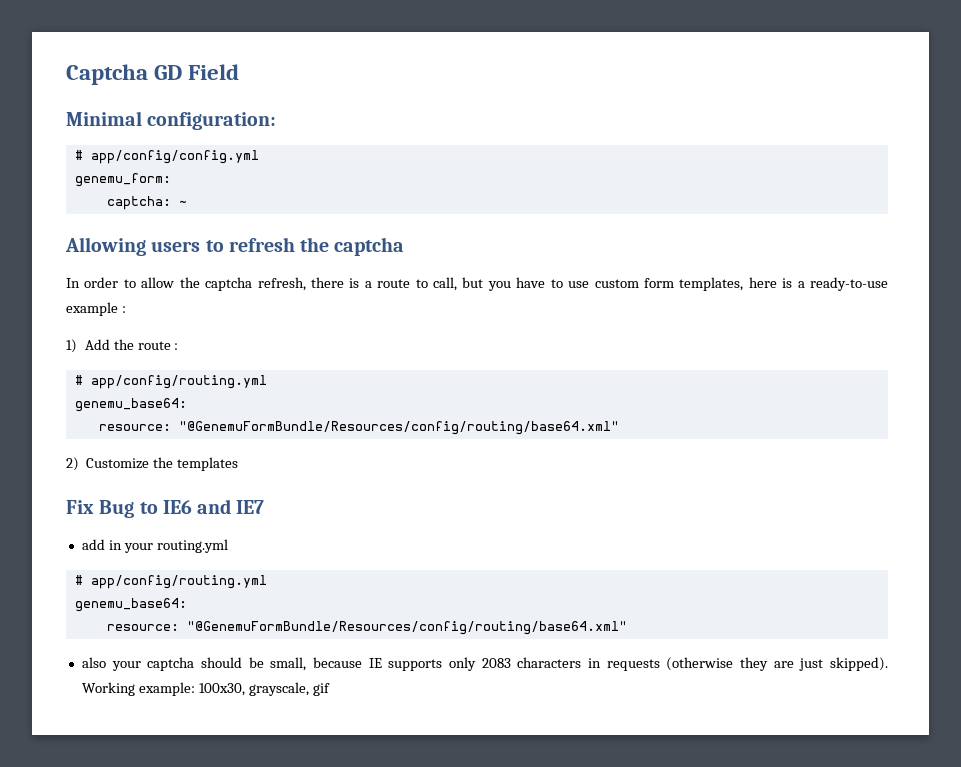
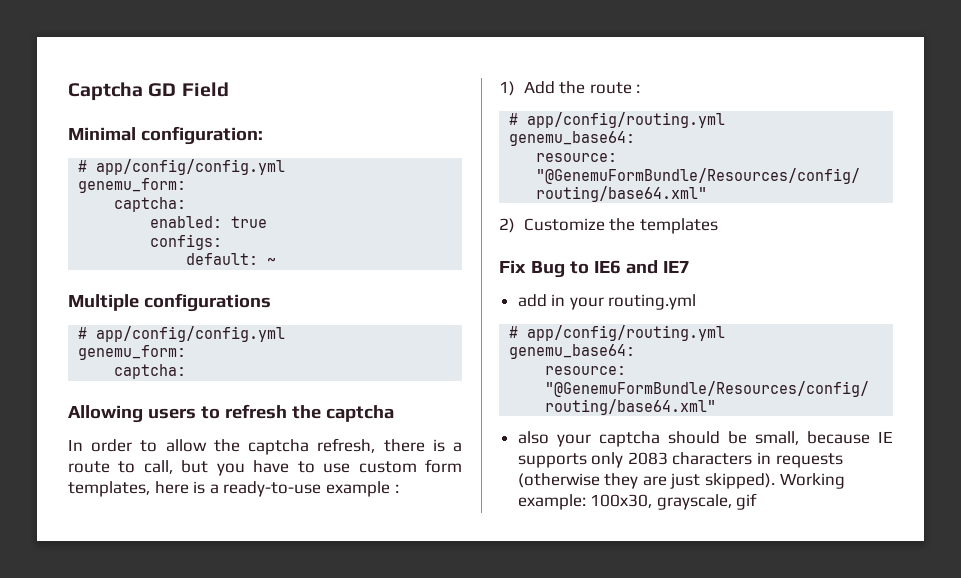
[178,200,187,206] ~ -> [150,216,268,228] [150,234,223,250] [186,253,277,265] [68,293,271,312] [78,326,286,342] [78,345,187,360] [114,364,187,379] // enabled: true // configs: // default: ~ // Multiple configurations // # app/config/config.yml // genemu_form: // captcha:

